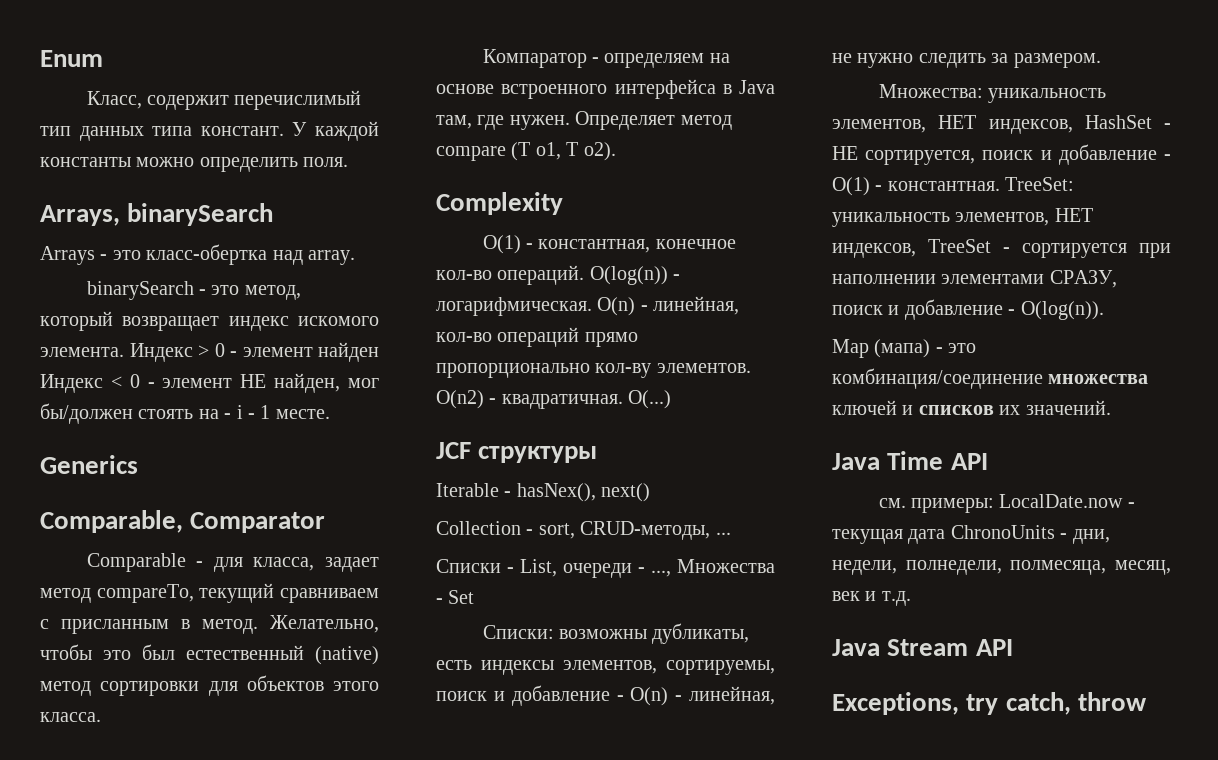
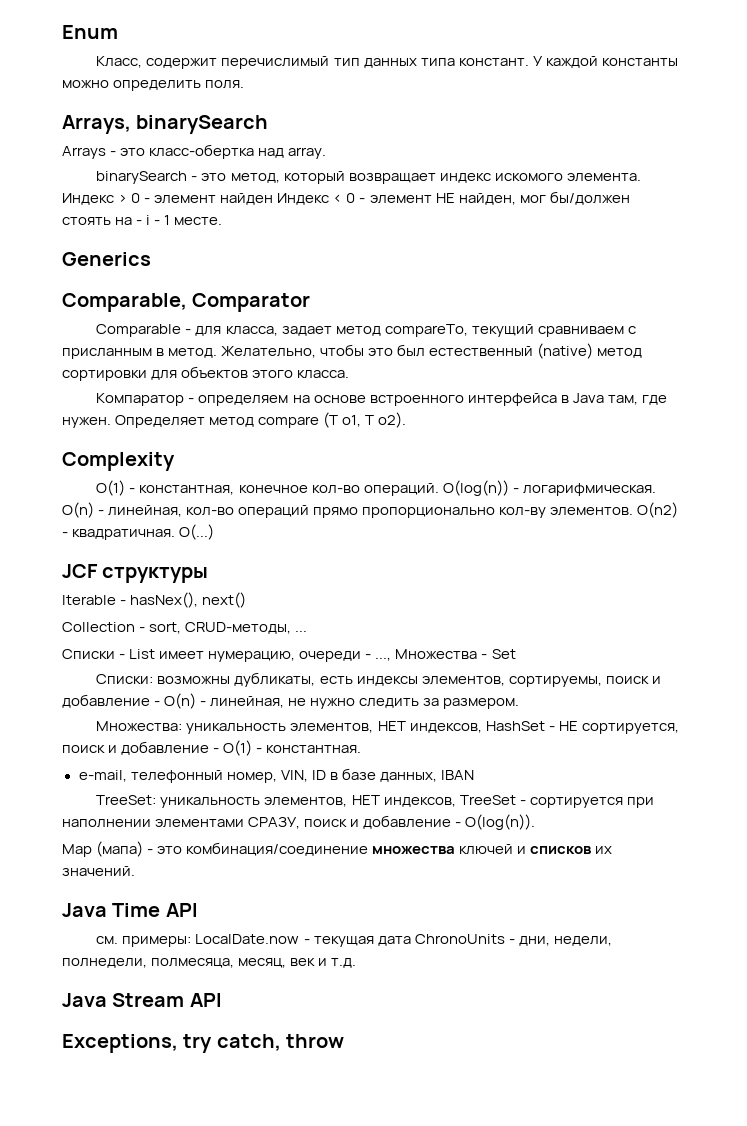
[520,559,557,577] List, -> [129,649,296,662] List имеет нумерацию,
(1000, 186) none -> [78,768,474,783] // e-mail, телефонный номер, VIN, ID в базе данных, IBAN //

